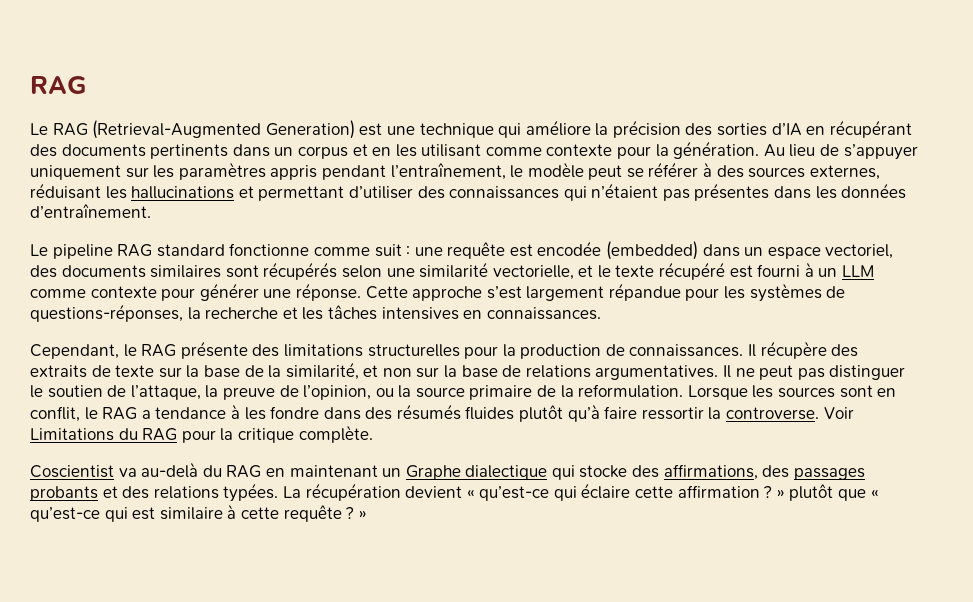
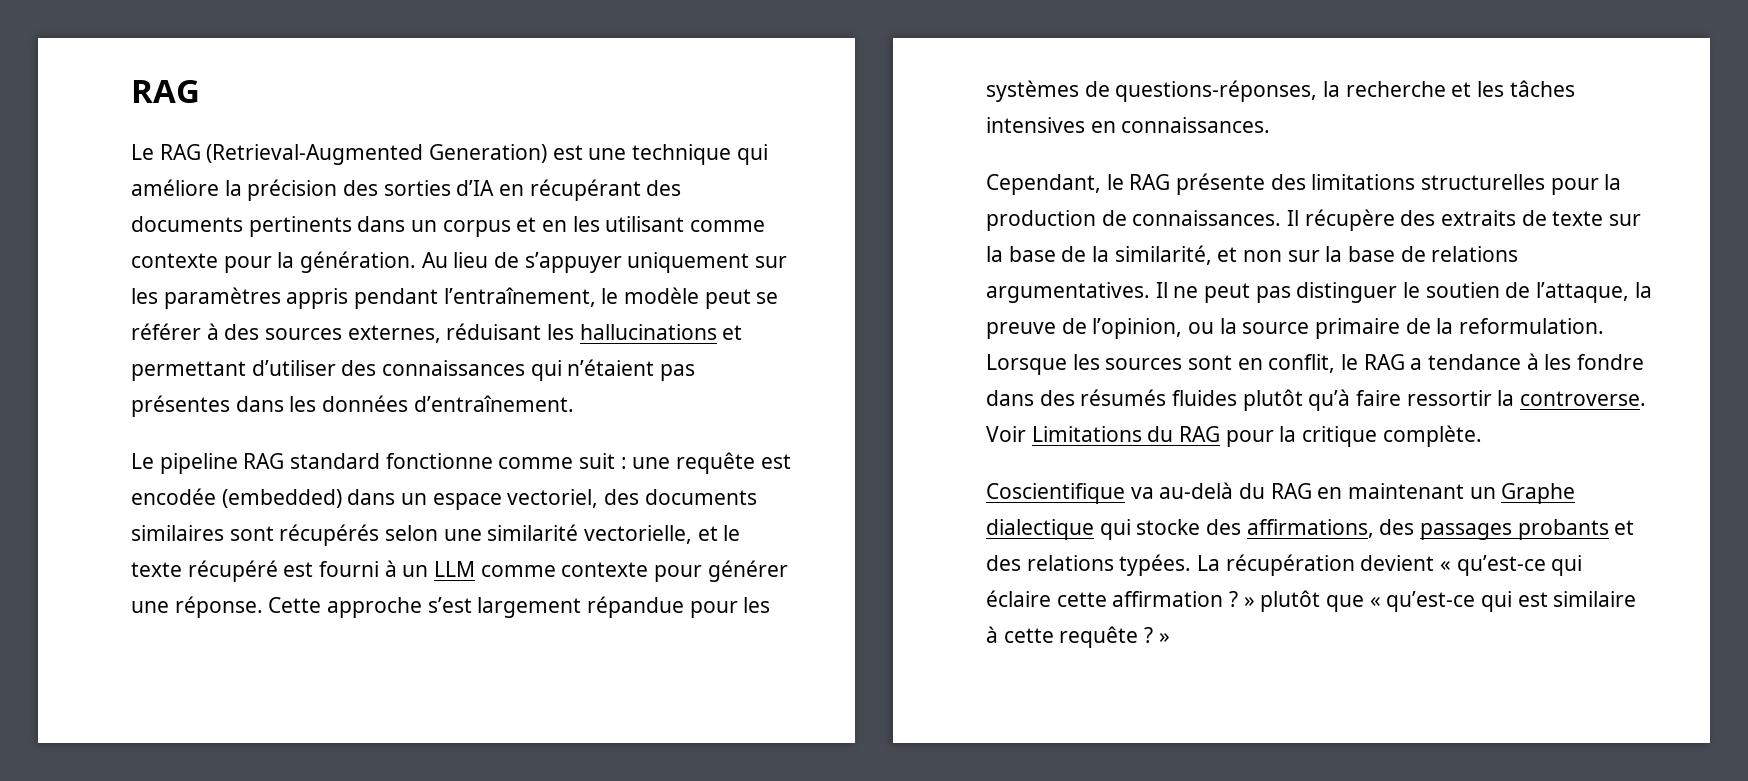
[30,465,114,478] Coscientist -> [986,483,1125,504] Coscientifique

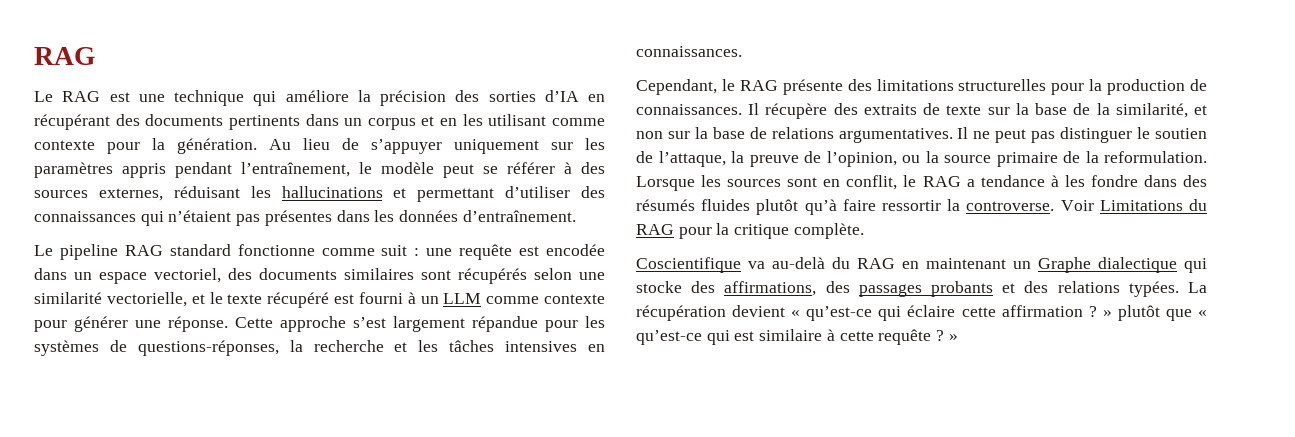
[206,144,548,165] (Retrieval-Augmented Generation) -> (101, 96) none
[221,489,342,508] (embedded) -> (606, 250) none

